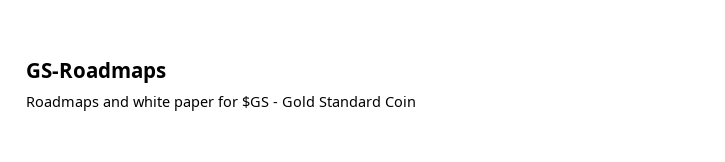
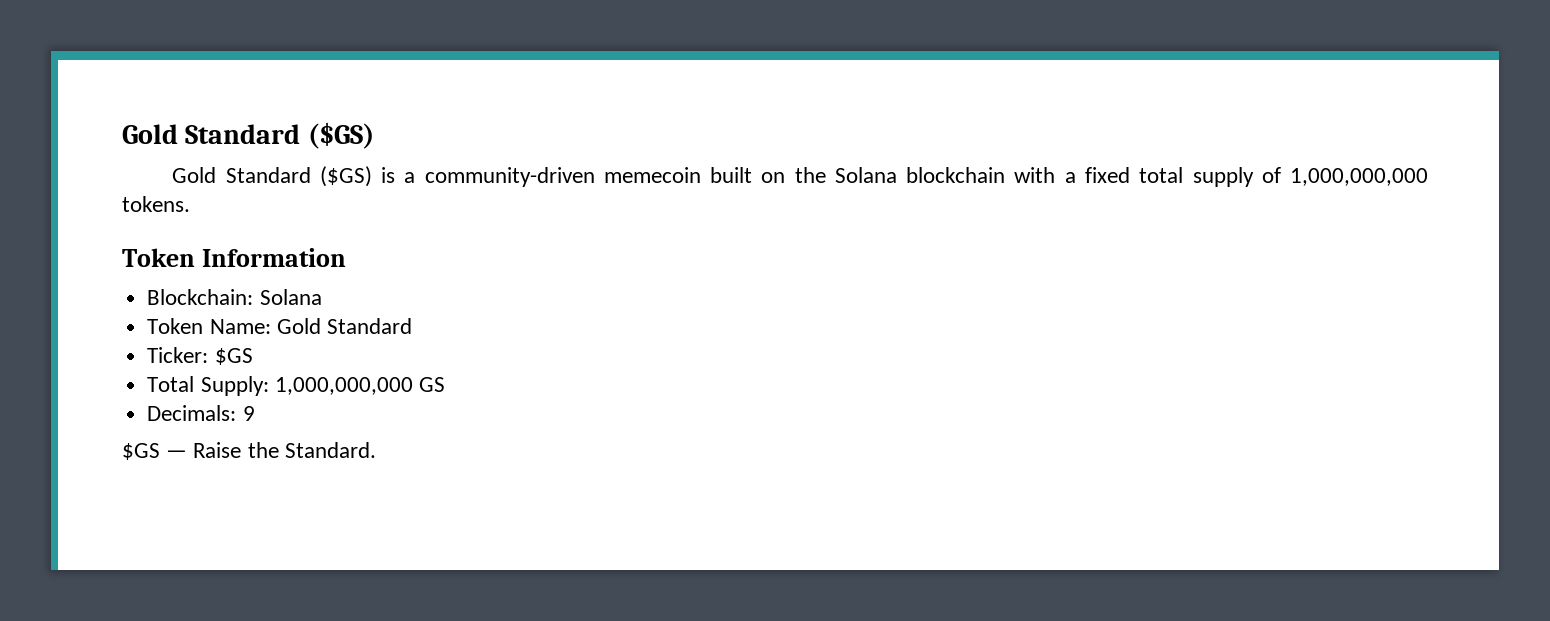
[26,62,166,83] [26,96,416,111] GS-Roadmaps // Roadmaps and white paper for $GS - Gold Standard Coin -> [122,122,374,149] [172,166,1428,187] [122,196,190,212] [122,248,346,267] [147,289,322,305] [147,318,412,334] [147,347,253,365] [147,376,445,396] [147,405,255,421] [122,442,376,460] Gold Standard ($GS) // Gold Standard ($GS) is a community-driven memecoin built on the Solana blockchain with a fixed total supply of 1,000,000,000 tokens. // Token Information // Blockchain: Solana // Token Name: Gold Standard // Ticker: $GS // Total Supply: 1,000,000,000 GS // Decimals: 9 // $GS — Raise the Standard.

